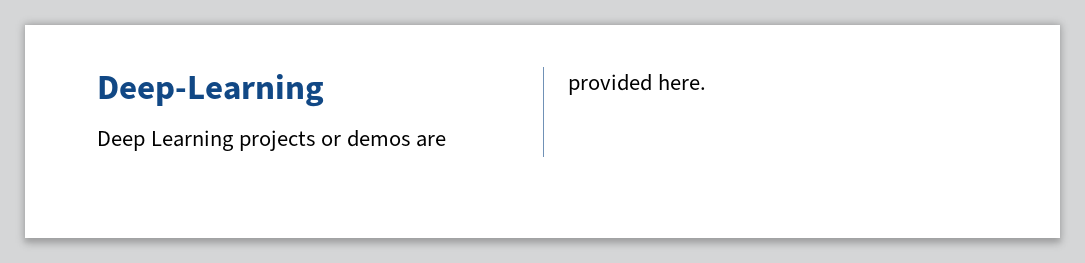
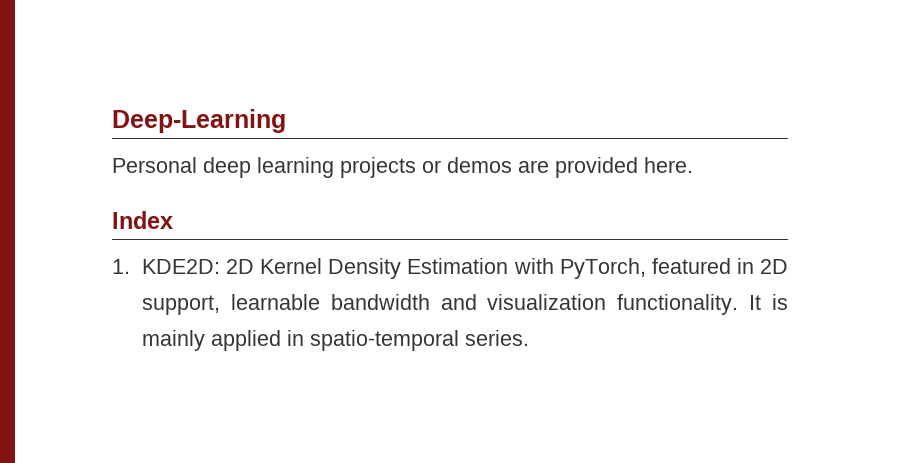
[97,130,235,151] Deep Learning -> [112,157,334,178] Personal deep learning
(707, 82) none -> [112,211,173,229] [112,258,789,279] [142,294,789,315] [142,330,530,351] // Index // 1. KDE2D: 2D Kernel Density Estimation with PyTorch, featured in 2D support, learnable bandwidth and visualization functionality. It is mainly applied in spatio-temporal series.

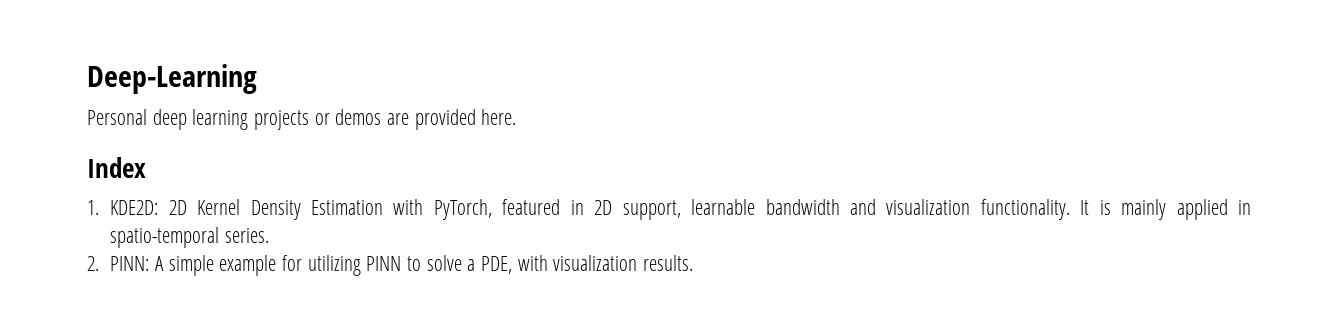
(530, 338) none -> [87,255,694,276] // 2. PINN: A simple example for utilizing PINN to solve a PDE, with visualization results.

